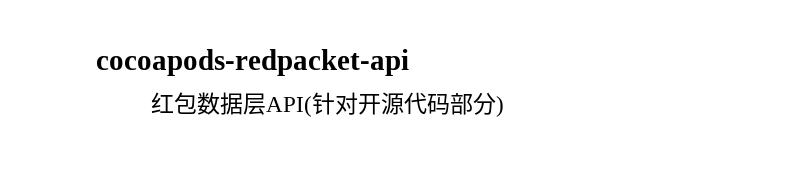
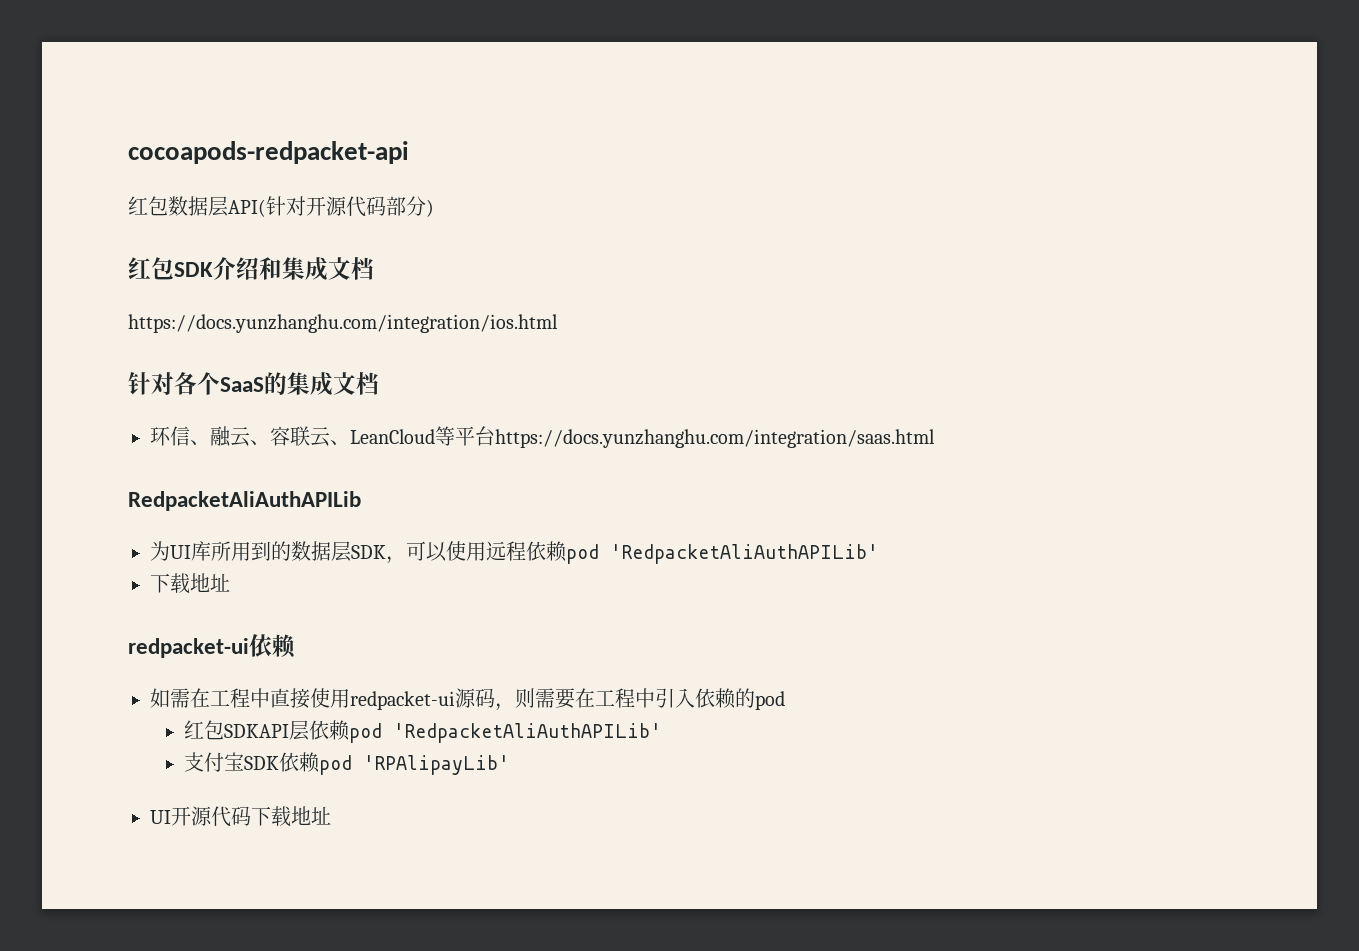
(504, 106) none -> [128,257,374,281] [128,314,558,333] [128,372,379,396] [150,426,935,448] [128,491,361,511] [150,541,878,564] [150,573,230,594] [128,634,296,658] [150,688,785,711] [183,720,661,743] [183,752,509,775] [150,806,331,827] // 红包SDK介绍和集成文档 // https://docs.yunzhanghu.com/integration/ios.html // 针对各个SaaS的集成文档 // 环信、融云、容联云、LeanCloud等平台https://docs.yunzhanghu.com/integration/saas.html // RedpacketAliAuthAPILib // 为UI库所用到的数据层SDK，可以使用远程依赖pod 'RedpacketAliAuthAPILib' // 下载地址 // redpacket-ui依赖 // 如需在工程中直接使用redpacket-ui源码，则需要在工程中引入依赖的pod // 红包SDKAPI层依赖pod 'RedpacketAliAuthAPILib' // 支付宝SDK依赖pod 'RPAlipayLib' // UI开源代码下载地址

